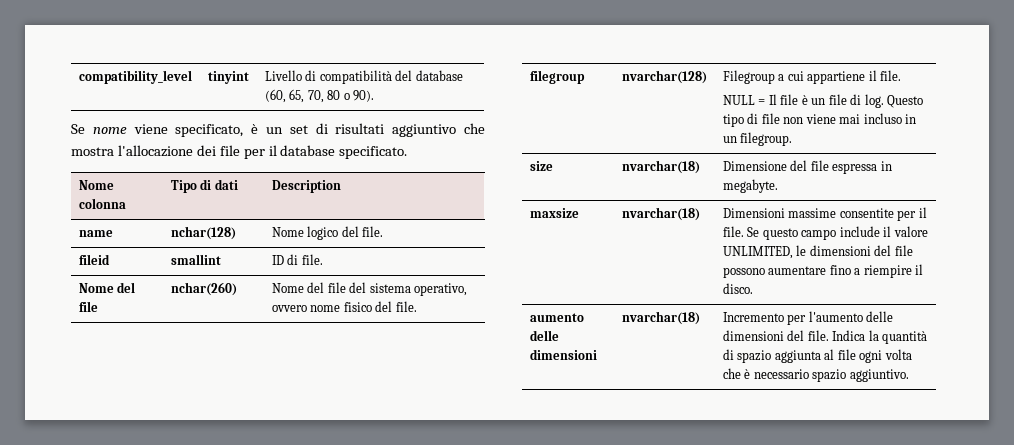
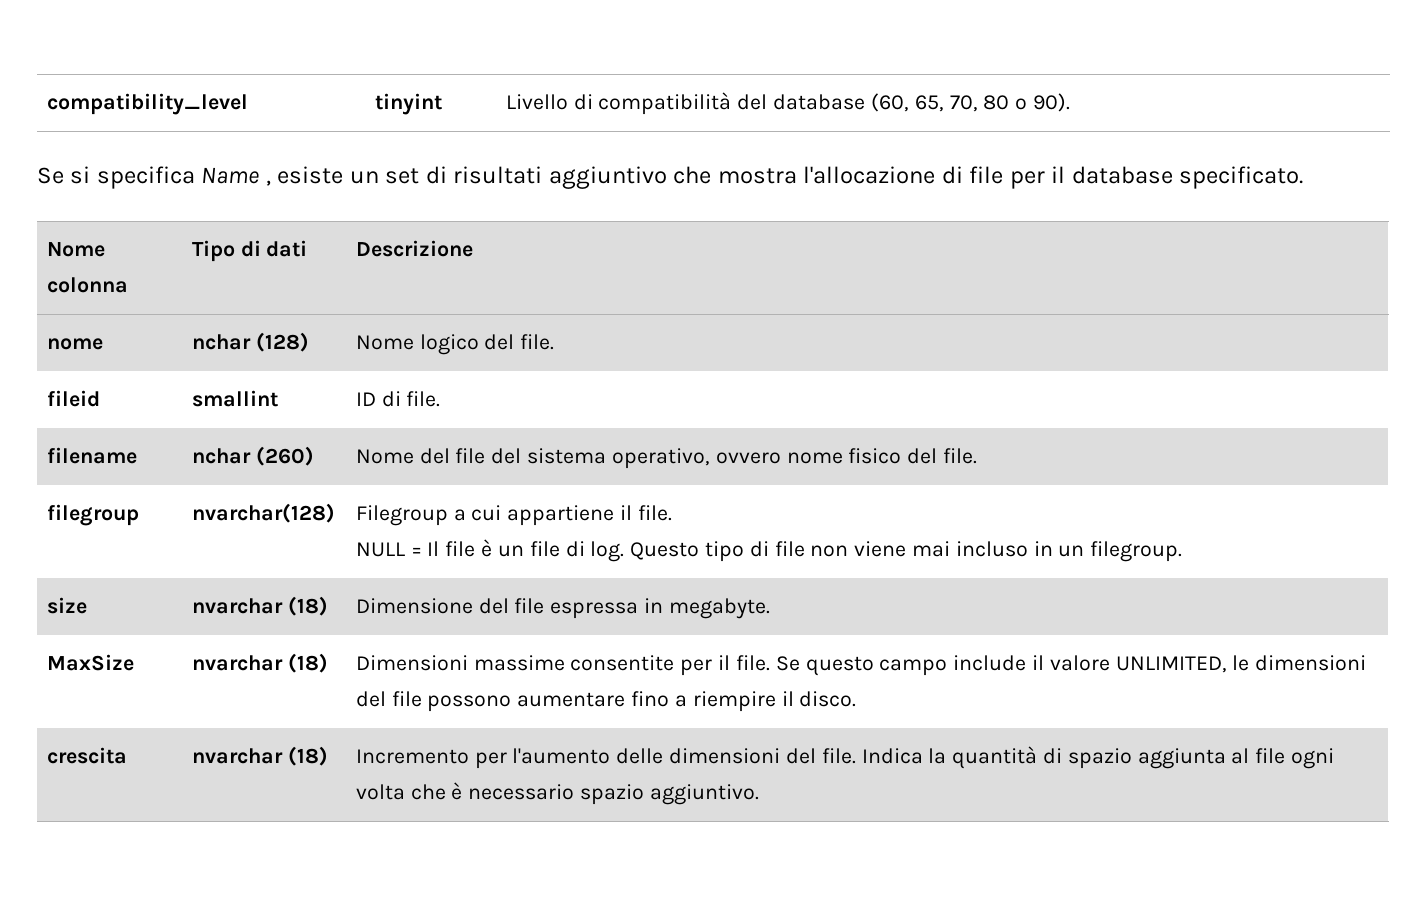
[92,124,259,137] nome viene specificato, è -> [70,166,344,189] si specifica Name , esiste
[196,145,216,156] dei -> [941,166,963,184] di
[271,180,341,193] [78,230,113,237] [170,226,236,240] Description // name | nchar(128) -> [355,240,473,257] [46,338,103,350] [191,332,309,352] Descrizione // nome | nchar (128)
[78,282,136,293] [78,301,98,312] [170,282,237,296] Nome del file | nchar(260) -> [46,447,137,464] [191,446,314,466] filename | nchar (260)
[621,160,700,174] nvarchar(18) -> [191,596,328,616] nvarchar (18)
[529,208,579,218] [621,207,700,221] maxsize | nvarchar(18) -> [46,654,134,671] [191,653,328,673] MaxSize | nvarchar (18)
[529,313,584,322] [529,330,559,341] [529,349,597,360] [621,311,700,325] aumento delle dimensioni | nvarchar(18) -> [46,747,127,764] [191,746,328,766] crescita | nvarchar (18)

